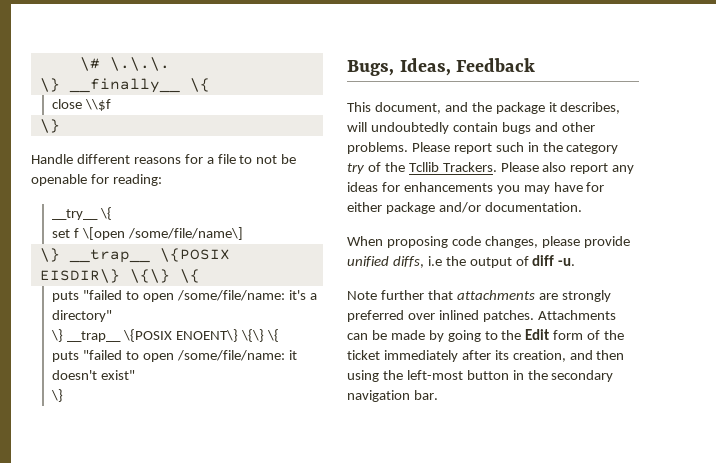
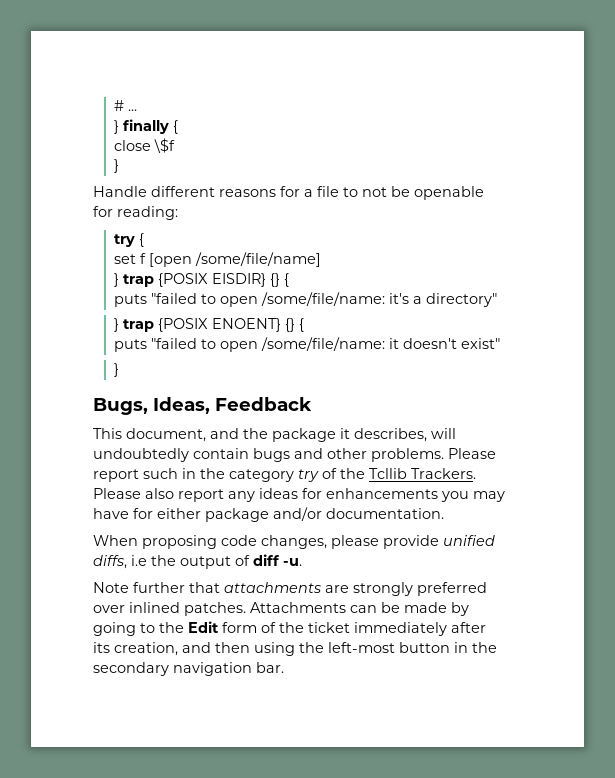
[79,57,170,71] [39,78,210,93] \# \.\.\. // \} __finally__ \{ -> [113,100,137,111] [113,119,178,134] # ... // } finally {
[85,99,112,111] [39,119,60,133] \\$f // \} -> [153,138,175,153] [113,159,119,173] \$f // }
[52,207,113,220] __try__ \{ -> [113,233,144,247] try {
[82,227,243,240] [39,248,230,263] [39,269,200,283] \[open /some/file/name\] // \} __trap__ \{POSIX EISDIR\} \{\} \{ -> [148,252,321,267] [113,273,289,287] [open /some/file/name] // } trap {POSIX EISDIR} {} {
[51,329,279,342] \} __trap__ \{POSIX ENOENT\} \{\} \{ -> [113,318,304,332] } trap {POSIX ENOENT} {} {
[51,389,64,402] \} -> [113,363,119,377] }

